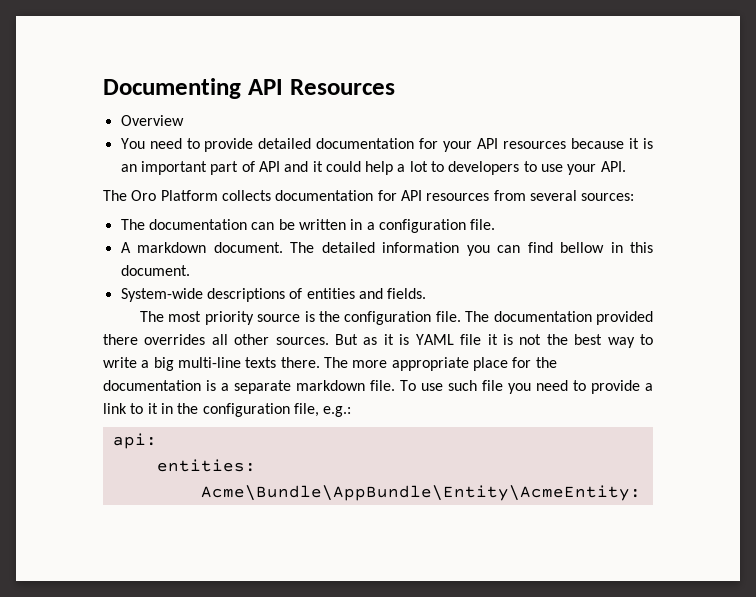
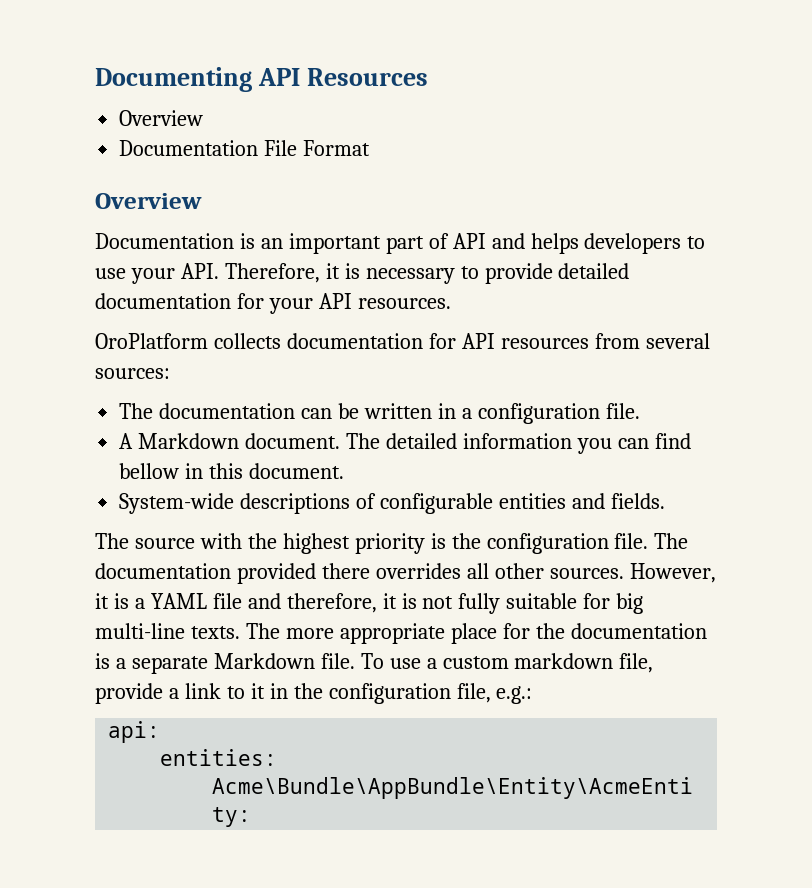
[120,138,182,149] You need -> [119,140,371,156] [95,193,202,209] [95,233,706,254] [95,263,455,284] Documentation File Format // Overview // Documentation is an important part of API and helps developers to use your API. Therefore, it is necessary
[503,138,653,149] [120,161,626,175] [103,190,218,201] resources because it is an important part of API and it could help a lot to developers to use your API. // The Oro Platform -> [357,298,451,309] [95,333,208,349] resources. // OroPlatform
[137,242,207,253] markdown -> [138,433,240,449] Markdown
(303, 293) none -> [380,493,494,514] configurable
[168,311,301,325] most priority source -> [134,533,425,554] source with the highest priority
[335,334,410,345] But as it is -> [629,563,716,583] [95,593,145,609] However, it is a
(482, 339) none -> [247,593,377,613] and therefore,
[546,334,654,348] [103,357,320,371] the best way to write a big multi-line texts there. -> [458,593,644,614] [95,623,240,639] fully suitable for big multi-line texts.
[296,380,365,391] markdown -> [213,653,315,669] Markdown
[448,380,586,394] such file you need to -> [426,653,654,673] a custom markdown file,

